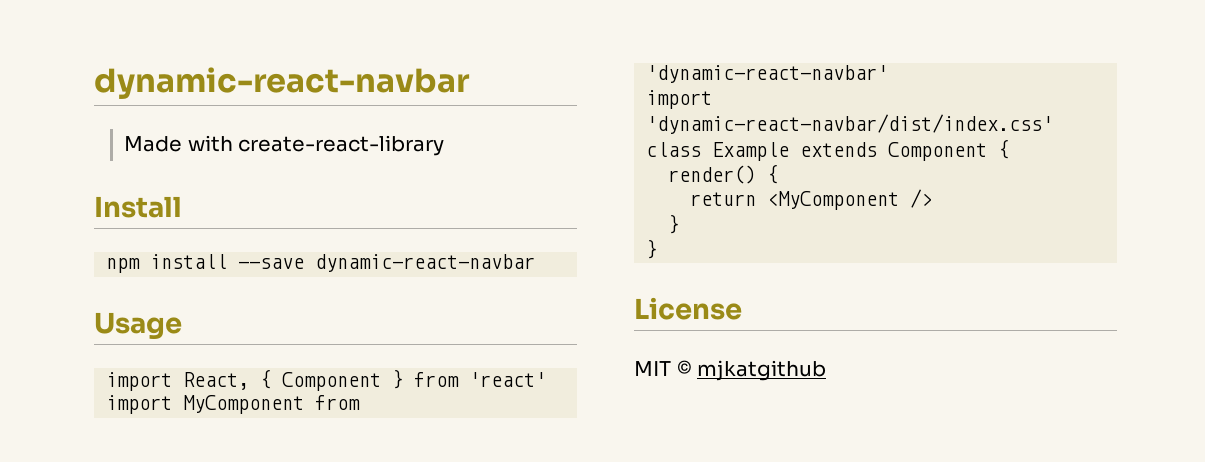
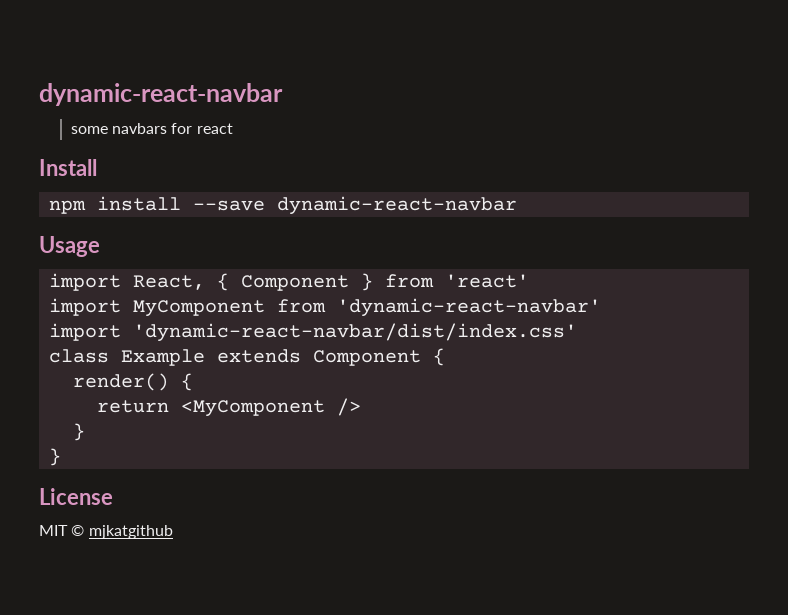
[94,67,470,99] [124,135,445,156] dynamic-react-navbar // Made with create-react-library -> [39,83,283,106] [70,123,233,134] dynamic-react-navbar // some navbars for react

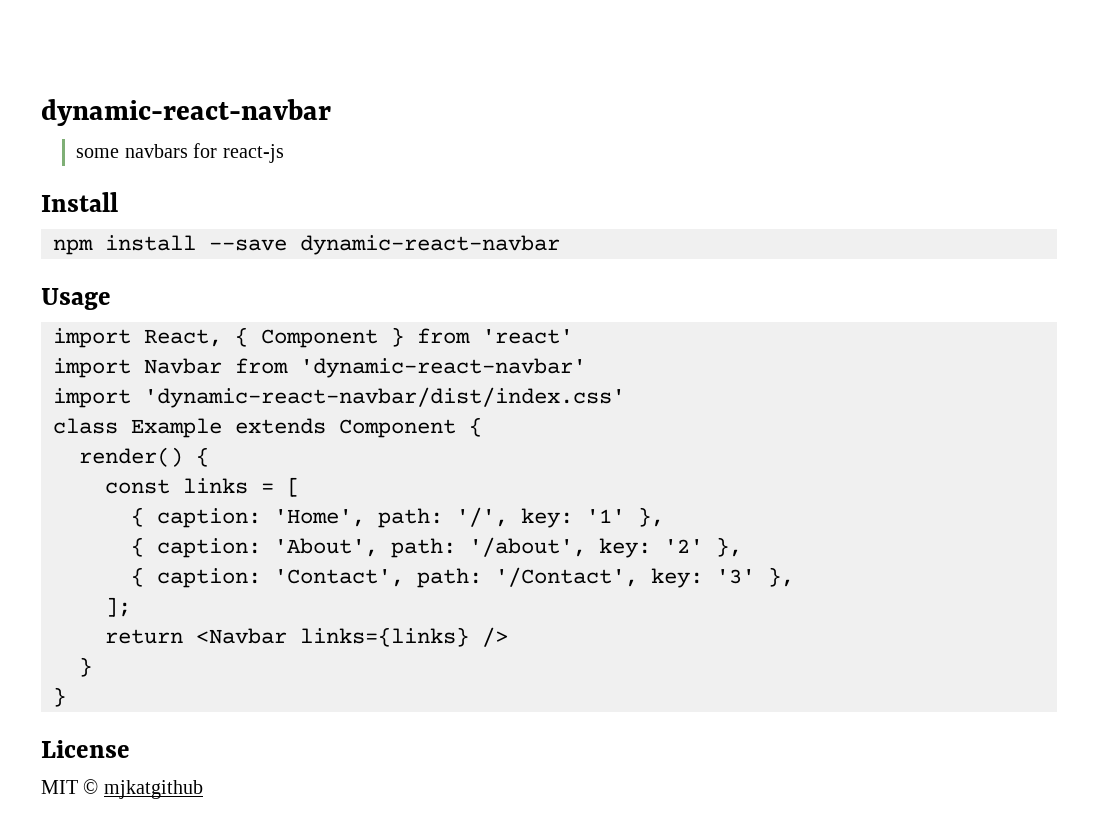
[196,123,233,134] react -> [222,144,284,163] react-js
[132,300,265,317] MyComponent -> [144,358,222,374] Navbar
(193, 382) none -> [105,477,300,497] [131,507,664,528] [131,537,742,558] [131,567,794,588] [105,597,131,617] // const links = [ // { caption: 'Home', path: '/', key: '1' }, // { caption: 'About', path: '/about', key: '2' }, // { caption: 'Contact', path: '/Contact', key: '3' }, // ];
[180,400,325,417] <MyComponent -> [196,627,469,647] <Navbar links={links}

